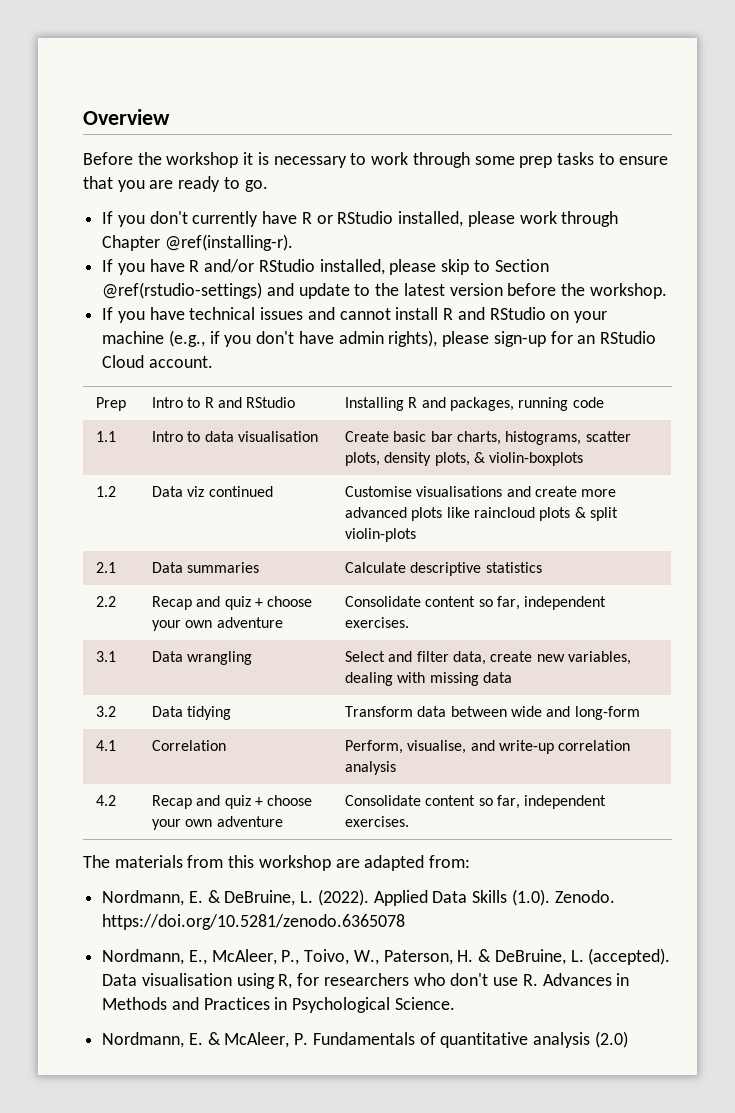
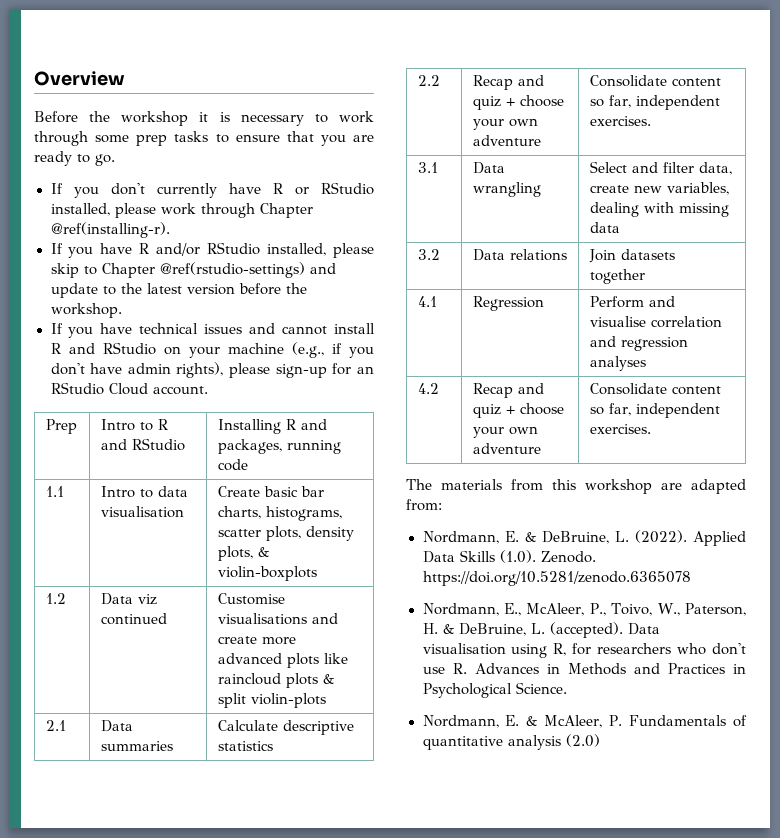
[494,259,549,272] Section -> [101,263,155,278] Chapter
[187,706,232,720] [344,706,640,720] [95,740,116,751] [151,740,226,751] [344,740,631,754] [344,761,396,775] tidying | Transform data between wide and long-form // 4.1 | Correlation | Perform, visualise, and write-up correlation analysis -> [509,249,567,261] [588,249,675,263] [589,269,645,284] [417,296,437,307] [472,296,544,311] [589,296,675,308] [589,316,722,328] [589,336,688,351] [589,356,646,371] relations | Join datasets together // 4.1 | Regression | Perform and visualise correlation and regression analyses

